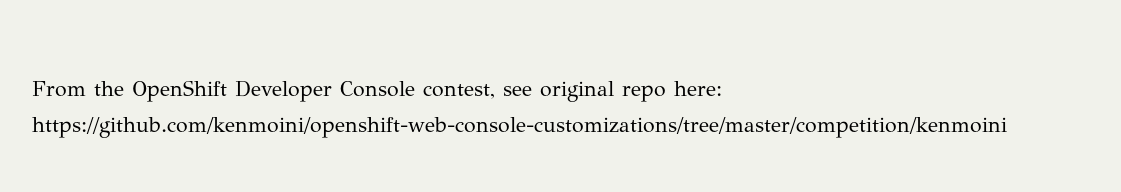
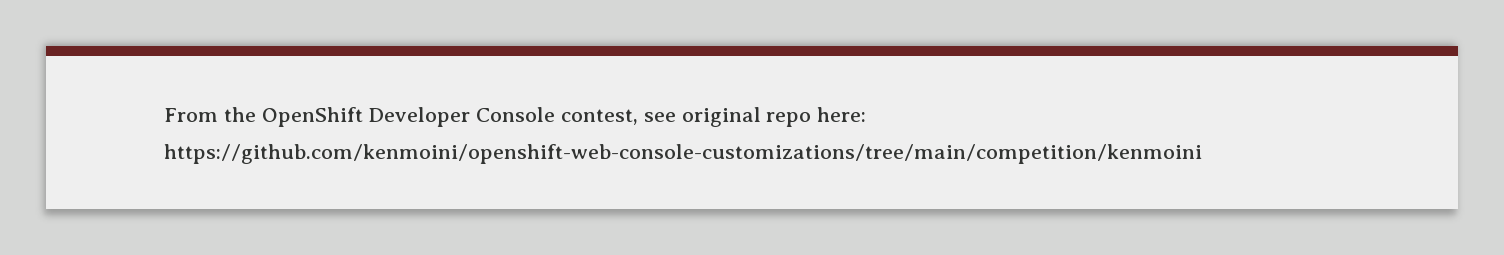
[32,117,1007,138] https://github.com/kenmoini/openshift-web-console-customizations/tree/master/competition/kenmoini -> [164,144,1202,164] https://github.com/kenmoini/openshift-web-console-customizations/tree/main/competition/kenmoini

